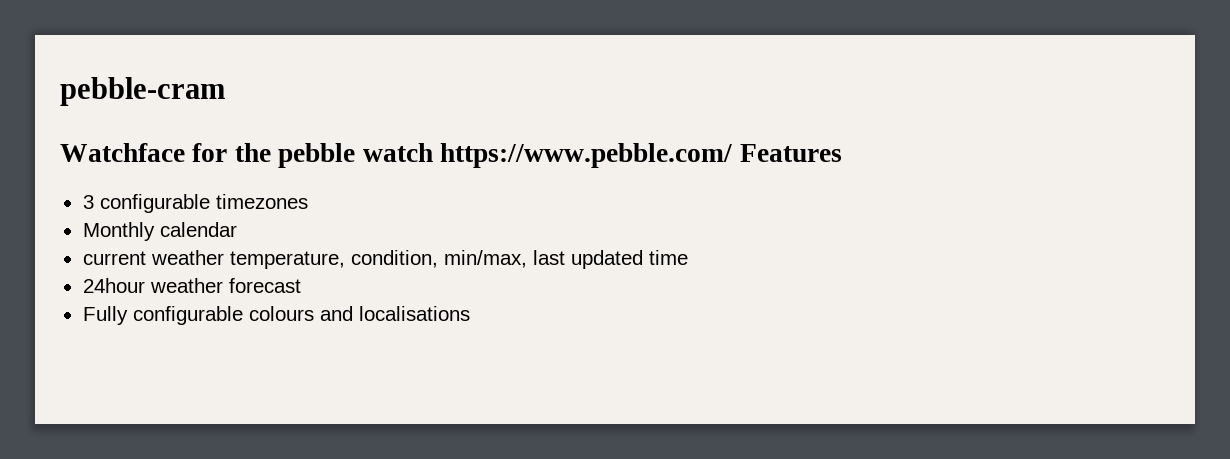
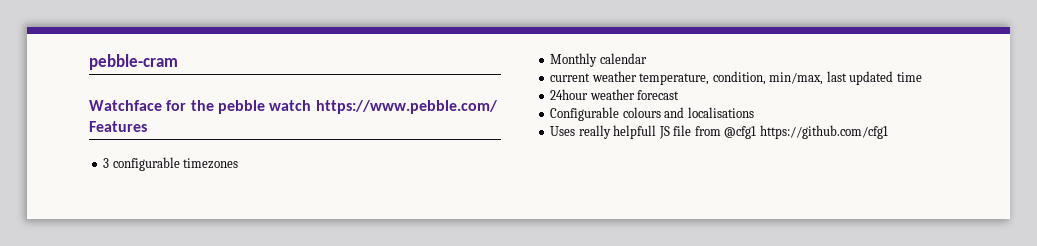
[82,306,243,325] Fully configurable -> [550,107,620,121] Configurable
(470, 313) none -> [550,125,888,139] // Uses really helpfull JS file from @cfg1 https://github.com/cfg1

